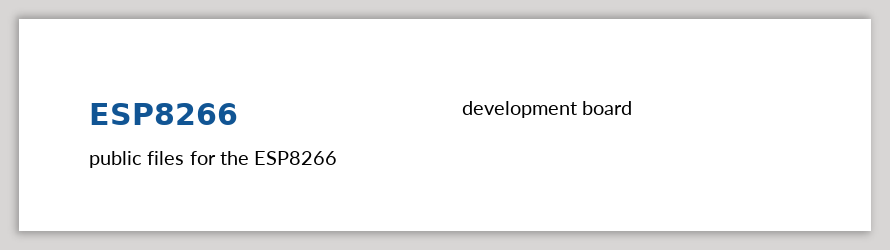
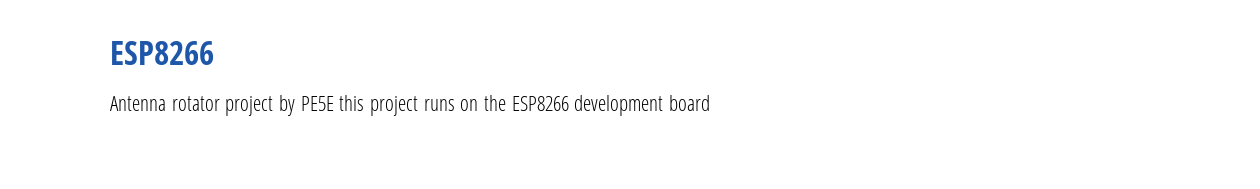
[89,151,216,168] public files for -> [110,95,479,116] Antenna rotator project by PE5E this project runs on

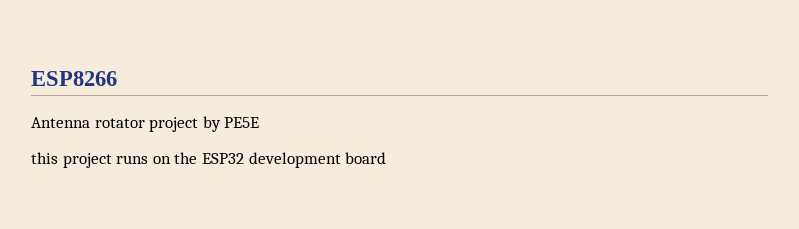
(334, 103) none -> (260, 122) //
[511,96,569,111] ESP8266 -> [201,153,244,164] ESP32

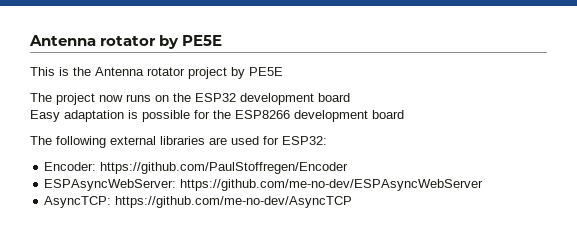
[31,71,117,86] ESP8266 // -> [29,35,223,49] [30,67,91,76] Antenna rotator by PE5E // This is the
[31,152,112,168] this project -> [30,93,123,105] The project now
(387, 158) none -> [30,110,404,122] [30,136,327,148] [44,162,349,174] [44,179,484,191] [44,196,353,208] // Easy adaptation is possible for the ESP8266 development board // The following external libraries are used for ESP32: // Encoder: https://github.com/PaulStoffregen/Encoder // ESPAsyncWebServer: https://github.com/me-no-dev/ESPAsyncWebServer // AsyncTCP: https://github.com/me-no-dev/AsyncTCP

